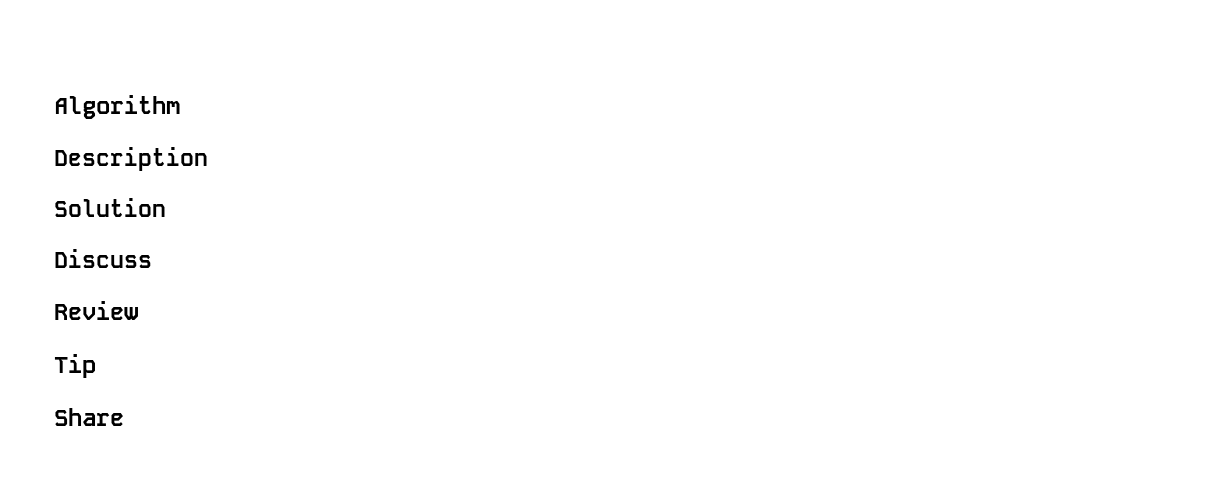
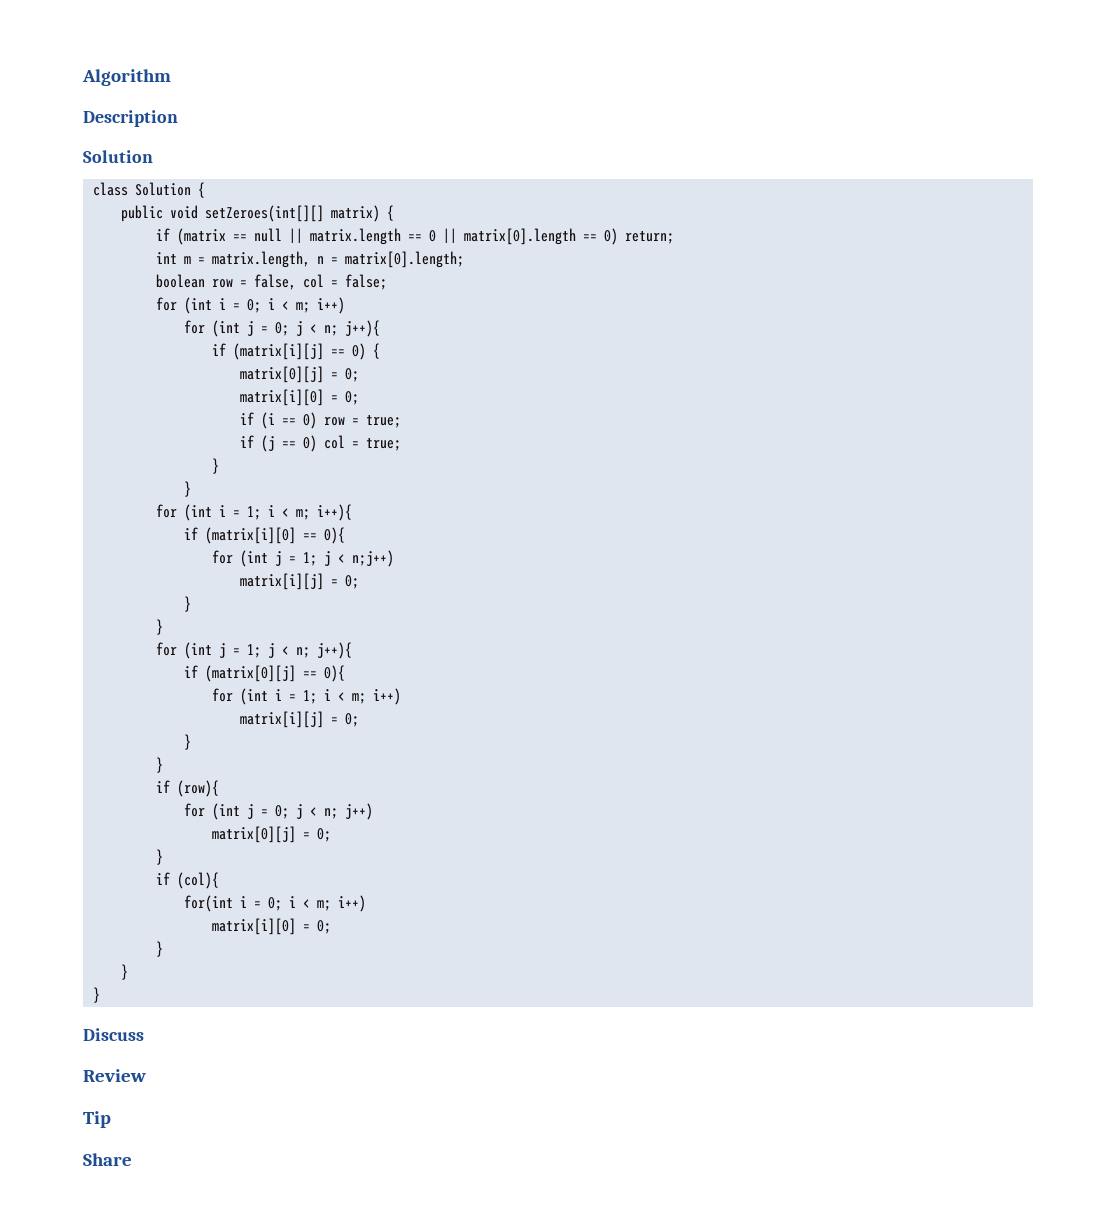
(166, 207) none -> [92,182,205,198] [120,205,394,222] [155,228,674,245] [155,251,464,268] [155,274,387,290] [155,297,345,314] [183,320,380,337] [211,343,380,360] [239,366,359,383] [239,389,359,406] [239,412,401,429] [239,435,401,452] [211,458,219,474] [183,481,191,497] [155,504,352,521] [183,527,345,544] [211,550,394,567] [239,573,359,590] [183,596,191,612] [155,619,163,635] [155,642,352,659] [183,665,345,682] [211,688,401,705] [239,711,359,728] [183,734,191,750] [155,757,163,773] [155,780,219,797] [183,803,373,820] [211,826,331,843] [155,849,163,865] [155,872,219,889] [183,895,366,912] [211,918,331,935] [155,941,163,957] [120,964,128,980] [92,987,100,1003] // class Solution { // public void setZeroes(int[][] matrix) { // if (matrix == null || matrix.length == 0 || matrix[0].length == 0) return; // int m = matrix.length, n = matrix[0].length; // boolean row = false, col = false; // for (int i = 0; i < m; i++) // for (int j = 0; j < n; j++){ // if (matrix[i][j] == 0) { // matrix[0][j] = 0; // matrix[i][0] = 0; // if (i == 0) row = true; // if (j == 0) col = true; // } // } // for (int i = 1; i < m; i++){ // if (matrix[i][0] == 0){ // for (int j = 1; j < n;j++) // matrix[i][j] = 0; // } // } // for (int j = 1; j < n; j++){ // if (matrix[0][j] == 0){ // for (int i = 1; i < m; i++) // matrix[i][j] = 0; // } // } // if (row){ // for (int j = 0; j < n; j++) // matrix[0][j] = 0; // } // if (col){ // for(int i = 0; i < m; i++) // matrix[i][0] = 0; // } // } // }

